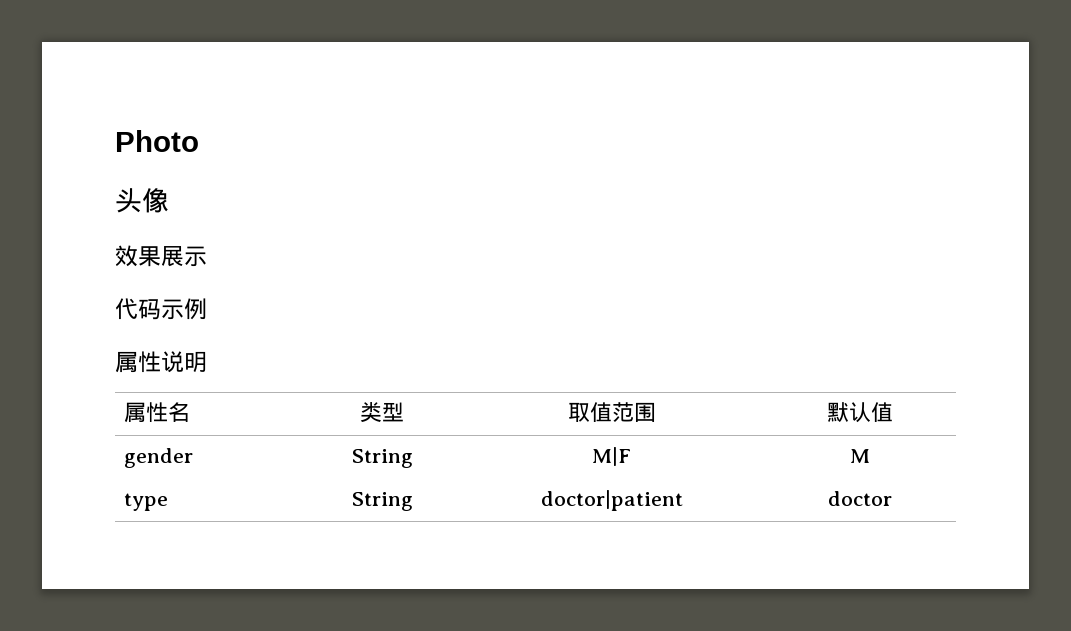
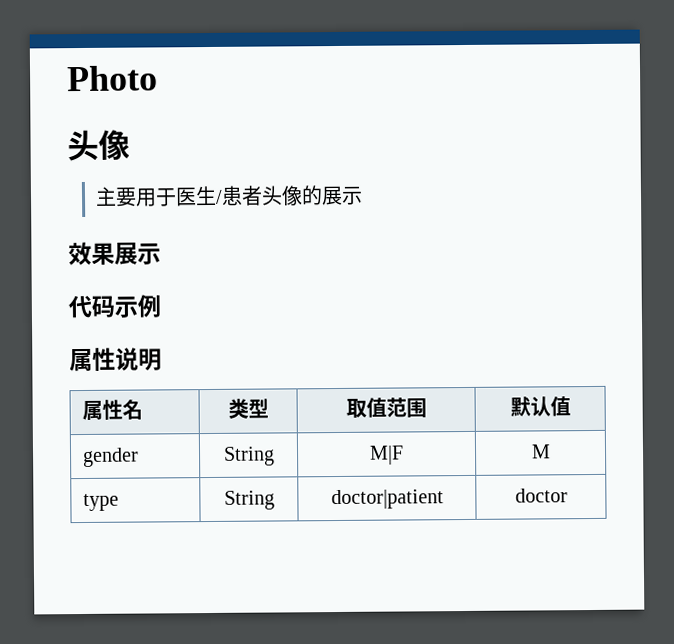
(169, 200) none -> [94,185,363,207] // 主要用于医生/患者头像的展示

